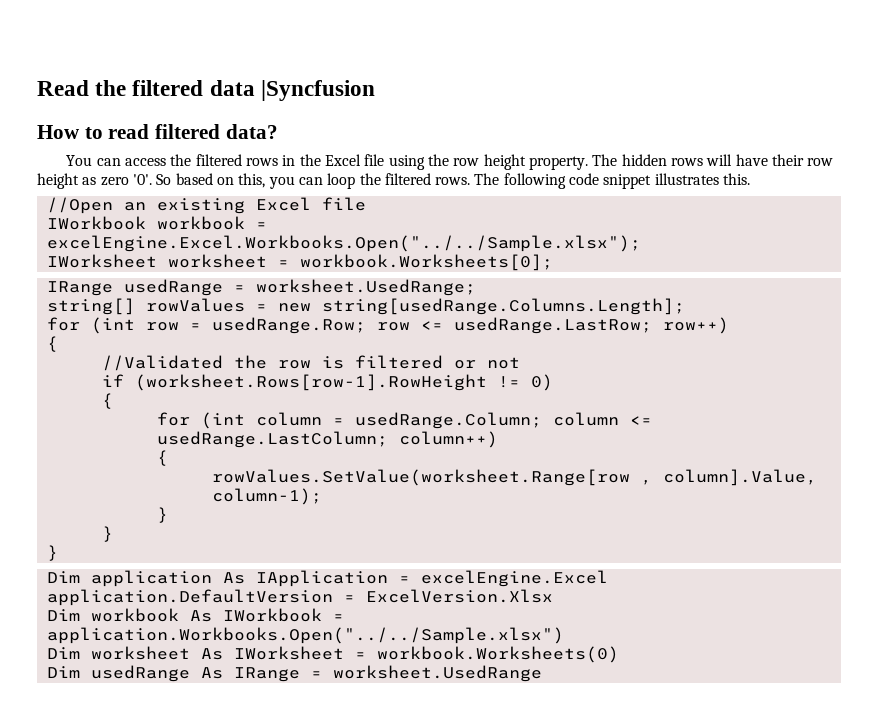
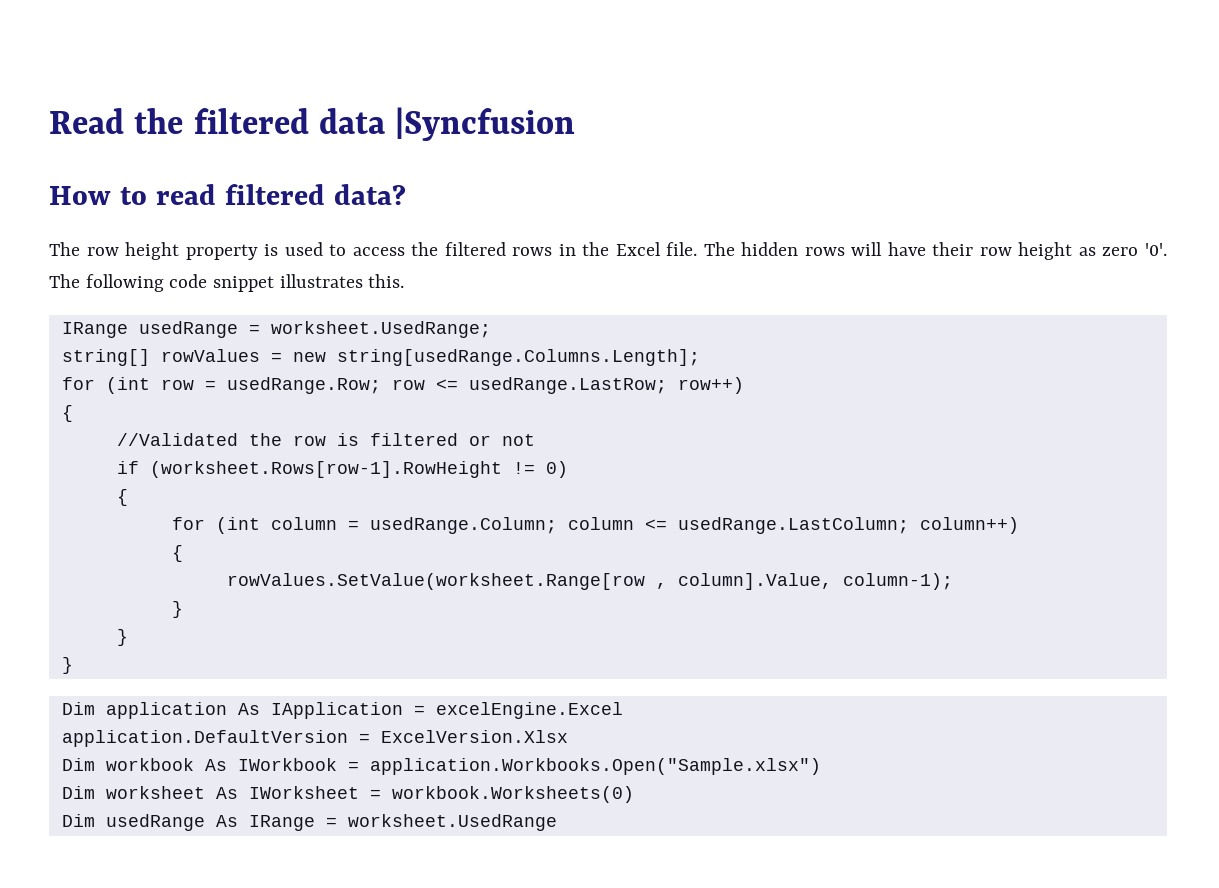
[66,155,121,166] You can -> [49,242,347,260] The row height property is used to
[364,154,588,170] file using the row height property. -> [666,242,698,256] file.
[156,173,471,189] So based on this, you can loop the filtered rows. -> (1167, 249) none
[46,197,366,214] [46,216,267,230] [46,235,641,252] [46,254,553,271] // //Open an existing Excel file // IWorkbook workbook = excelEngine.Excel.Workbooks.Open("../../Sample.xlsx"); // IWorksheet worksheet = workbook.Worksheets[0]; -> (405, 281) none
[46,627,564,644] application.Workbooks.Open("../../Sample.xlsx") -> [369,758,821,775] application.Workbooks.Open("Sample.xlsx")

